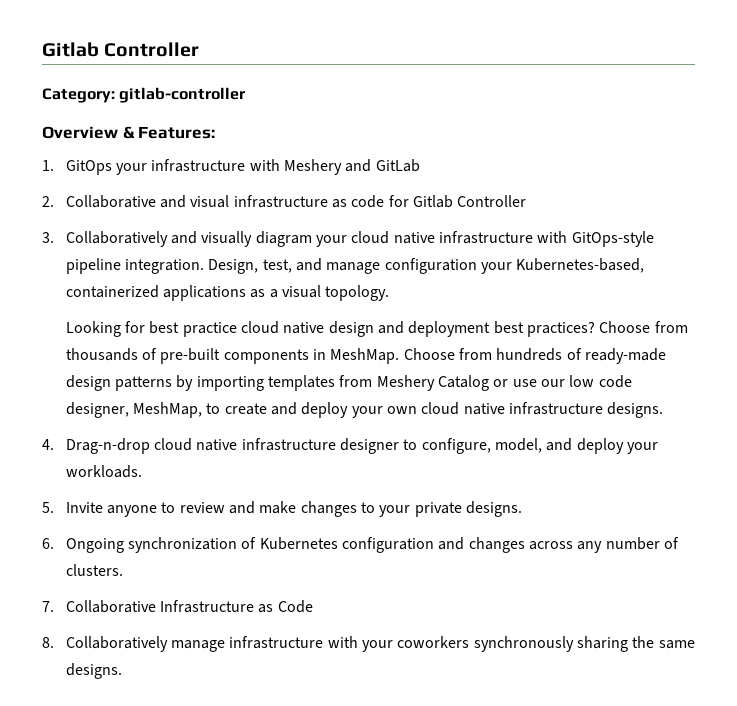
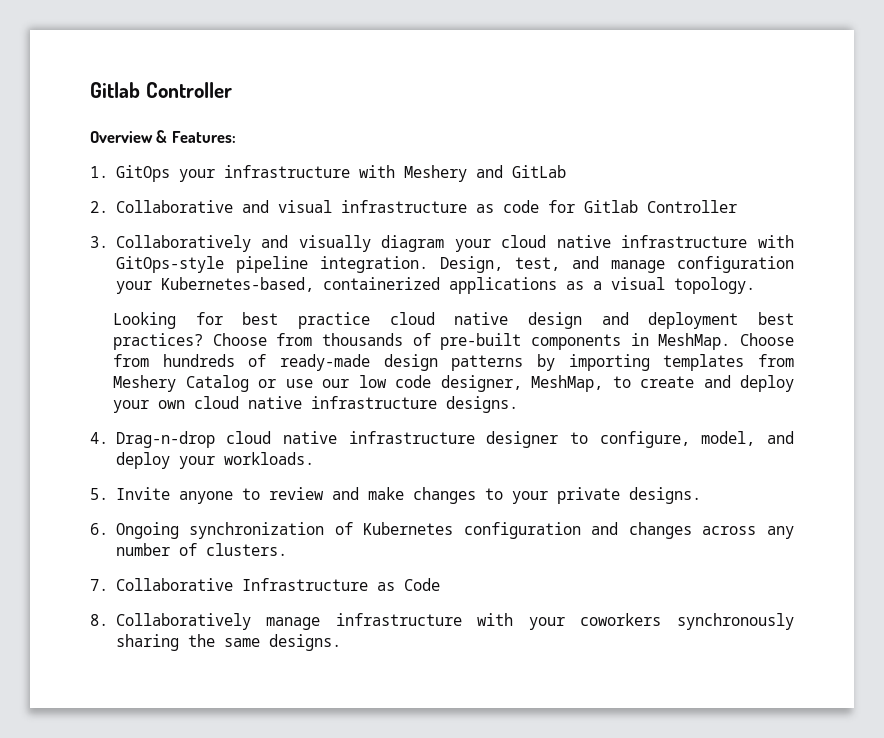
[42,42,200,57] [42,87,247,103] Gitlab Controller // Category: gitlab-controller -> [90,82,232,98] Gitlab Controller

